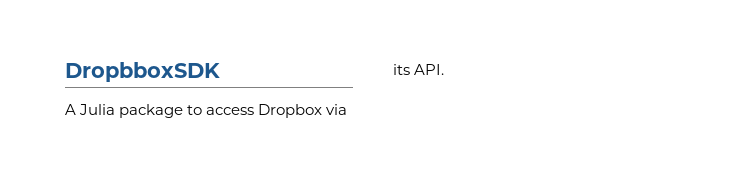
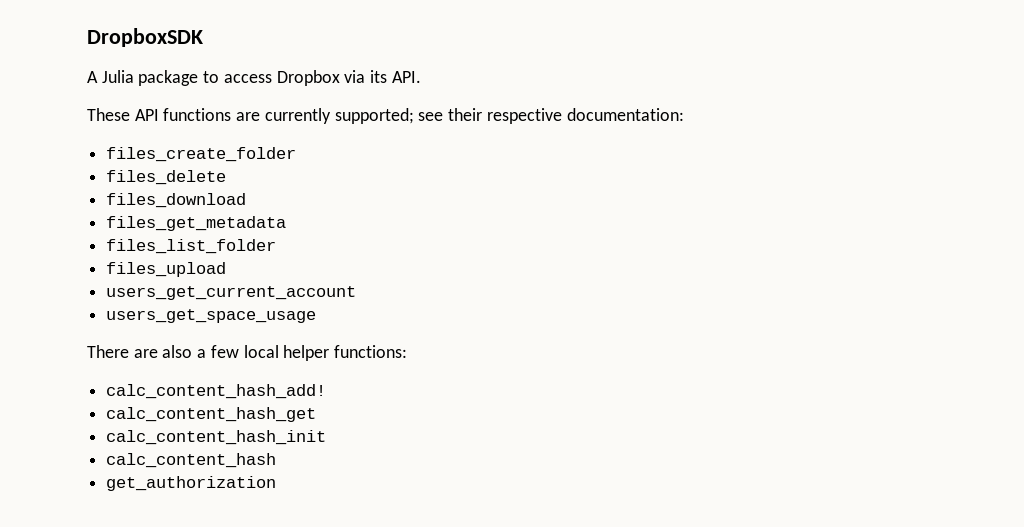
[65,62,220,82] DropbboxSDK -> [87,28,203,47] DropboxSDK
(445, 69) none -> [87,108,684,124] [106,147,297,162] [106,170,227,185] [106,193,247,208] [106,216,287,231] [106,239,277,254] [106,262,227,277] [106,286,357,300] [106,309,317,323] [87,345,408,361] [106,384,327,399] [106,407,317,422] [106,430,327,445] [106,453,277,468] [106,476,277,491] // These API functions are currently supported; see their respective documentation: // files_create_folder // files_delete // files_download // files_get_metadata // files_list_folder // files_upload // users_get_current_account // users_get_space_usage // There are also a few local helper functions: // calc_content_hash_add! // calc_content_hash_get // calc_content_hash_init // calc_content_hash // get_authorization

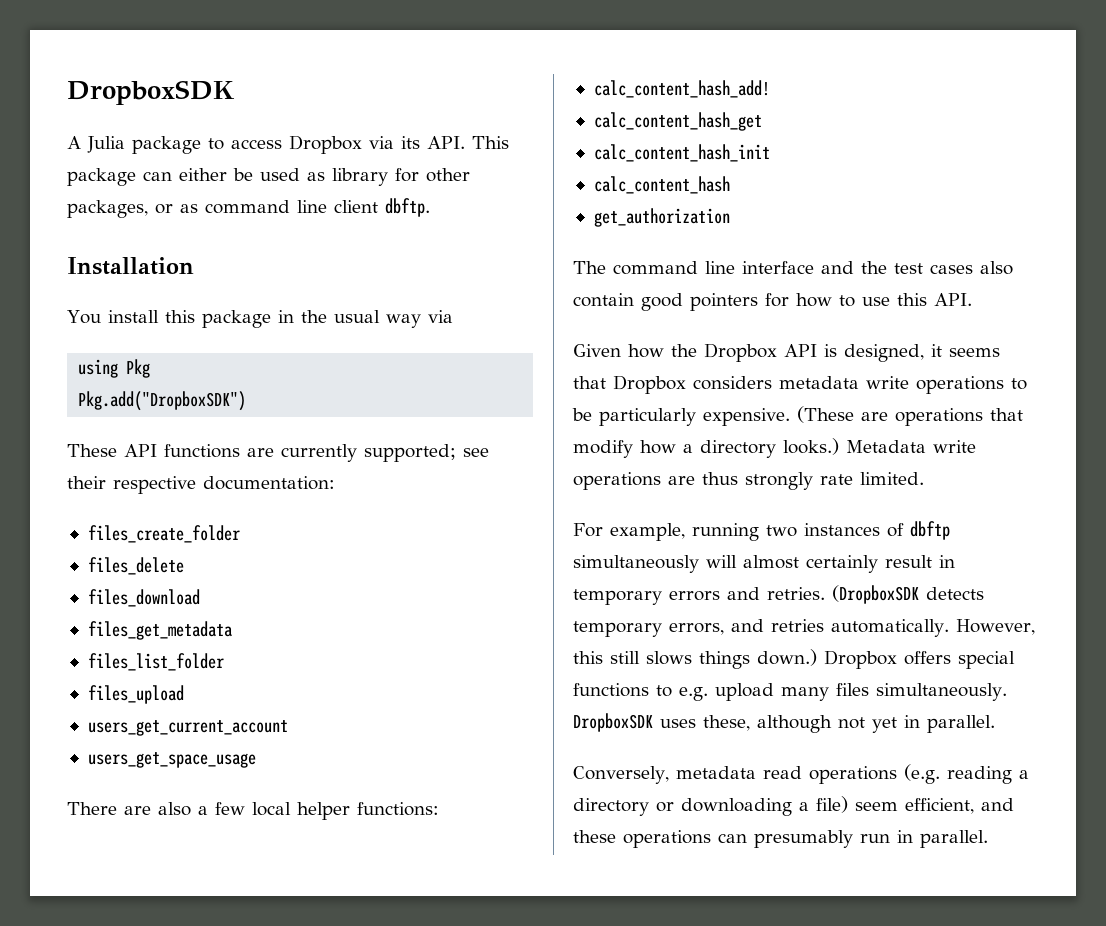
(421, 77) none -> [472,136,509,149] [67,168,470,186] [67,198,430,218] [67,257,194,275] [67,310,453,328] [78,359,151,378] [78,391,247,411] This package can either be used as library for other packages, or as command line client dbftp. // Installation // You install this package in the usual way via // using Pkg // Pkg.add("DropboxSDK")
(277, 483) none -> [573,261,1013,275] [573,293,972,311] [573,343,1000,362] [573,375,1027,394] [572,406,1023,426] [573,438,976,458] [573,472,924,490] [573,521,950,541] [573,555,955,573] [573,585,984,605] [573,619,1035,637] [573,649,1015,669] [573,683,1007,701] [573,713,995,733] [573,764,1029,784] [573,796,1014,816] [573,830,988,848] // The command line interface and the test cases also contain good pointers for how to use this API. // Given how the Dropbox API is designed, it seems that Dropbox considers metadata write operations to be particularly expensive. (These are operations that modify how a directory looks.) Metadata write operations are thus strongly rate limited. // For example, running two instances of dbftp simultaneously will almost certainly result in temporary errors and retries. (DropboxSDK detects temporary errors, and retries automatically. However, this still slows things down.) Dropbox offers special functions to e.g. upload many files simultaneously. DropboxSDK uses these, although not yet in parallel. // Conversely, metadata read operations (e.g. reading a directory or downloading a file) seem efficient, and these operations can presumably run in parallel.

